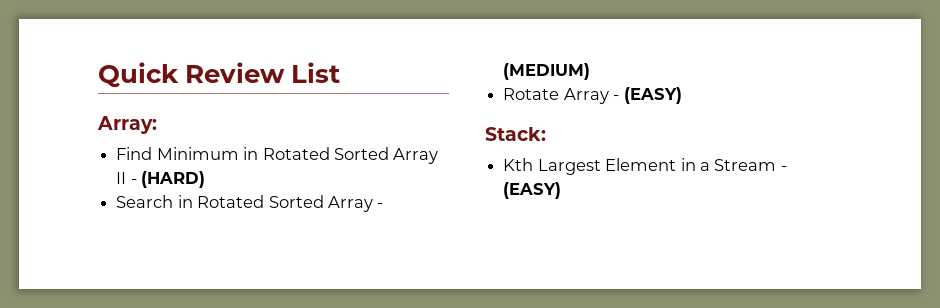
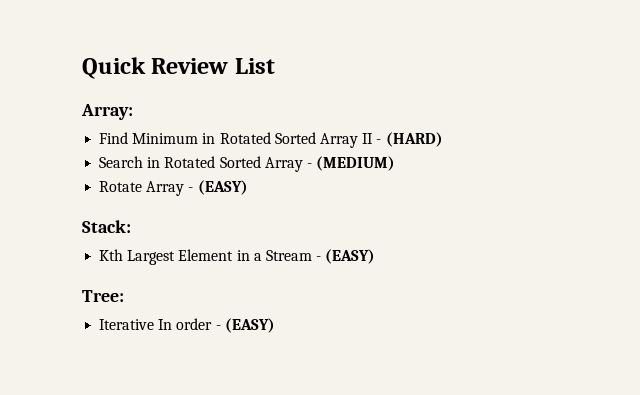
(562, 190) none -> [82,290,124,302] [99,318,275,333] // Tree: // Iterative In order - (EASY)

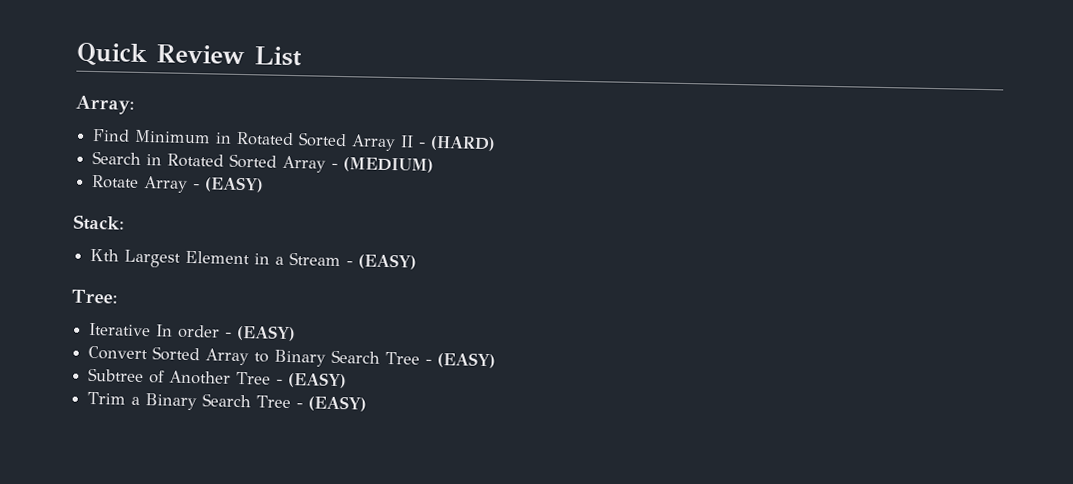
(275, 325) none -> [88,345,497,369] [88,367,348,389] [87,391,368,412] // Convert Sorted Array to Binary Search Tree - (EASY) // Subtree of Another Tree - (EASY) // Trim a Binary Search Tree - (EASY)

